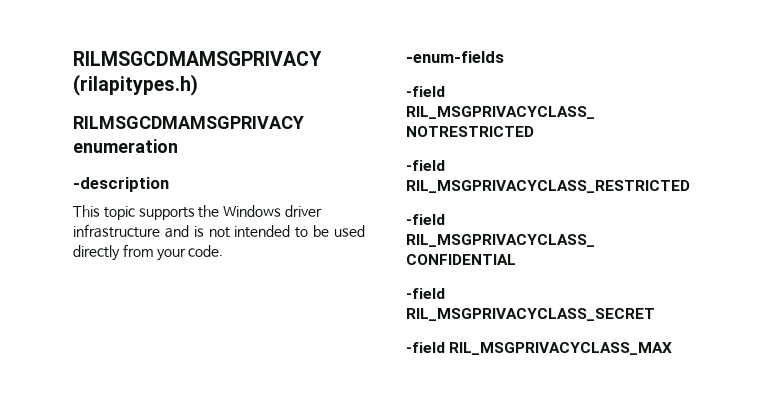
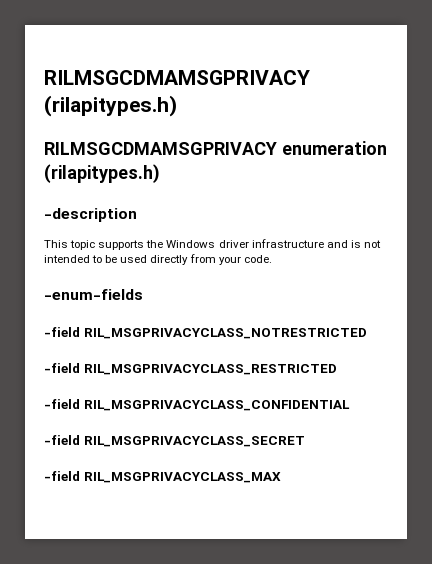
(178, 146) none -> [44,164,160,183] (rilapitypes.h)

